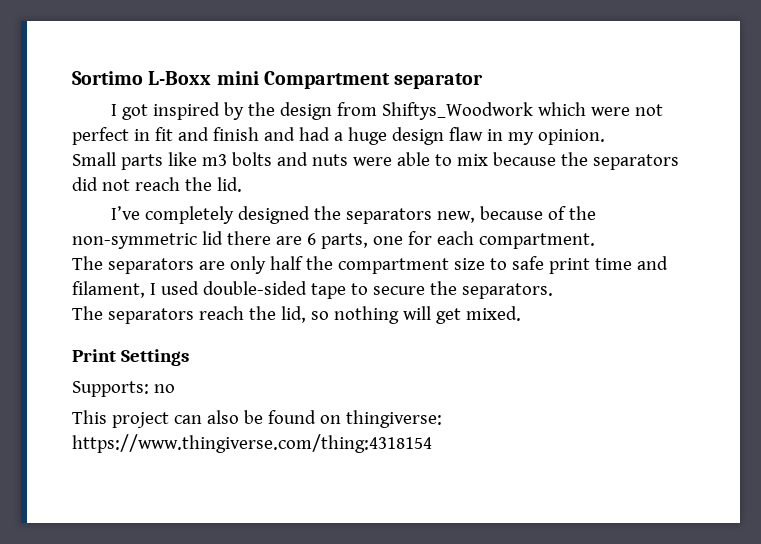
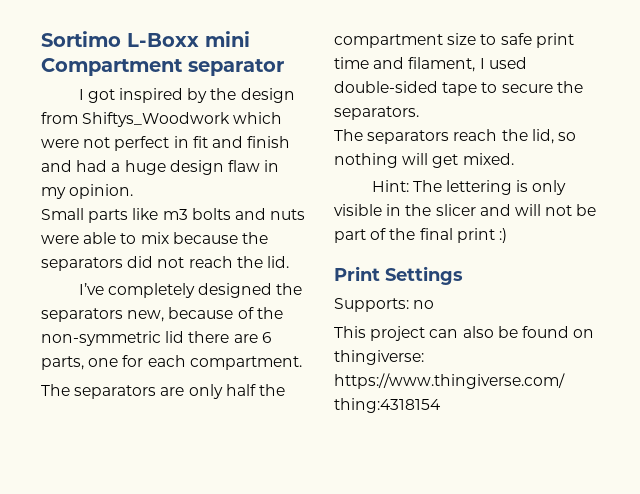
(521, 313) none -> [371,180,567,195] [334,204,597,216] [334,228,507,243] // Hint: The lettering is only visible in the slicer and will not be part of the final print :)

